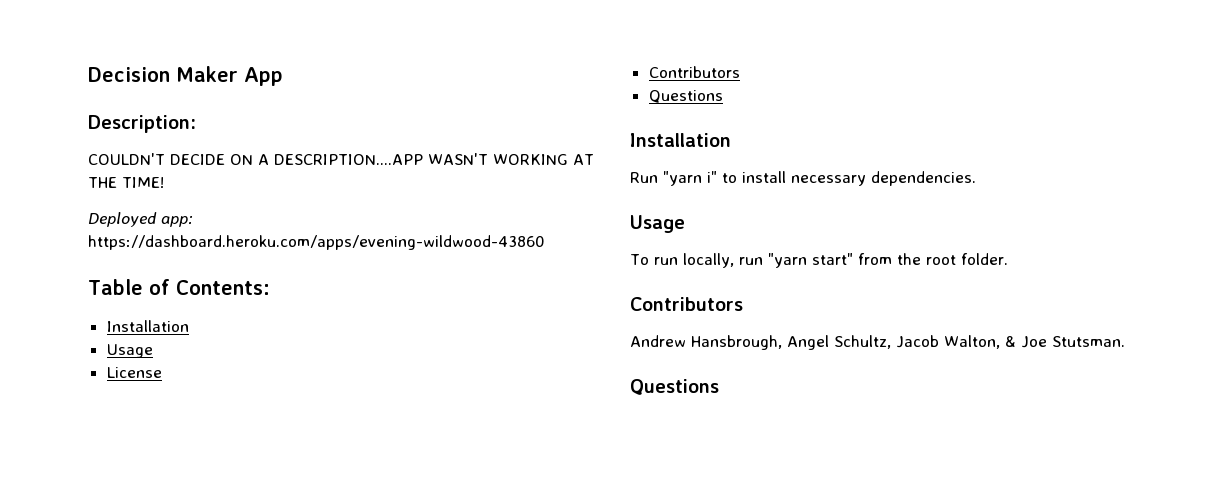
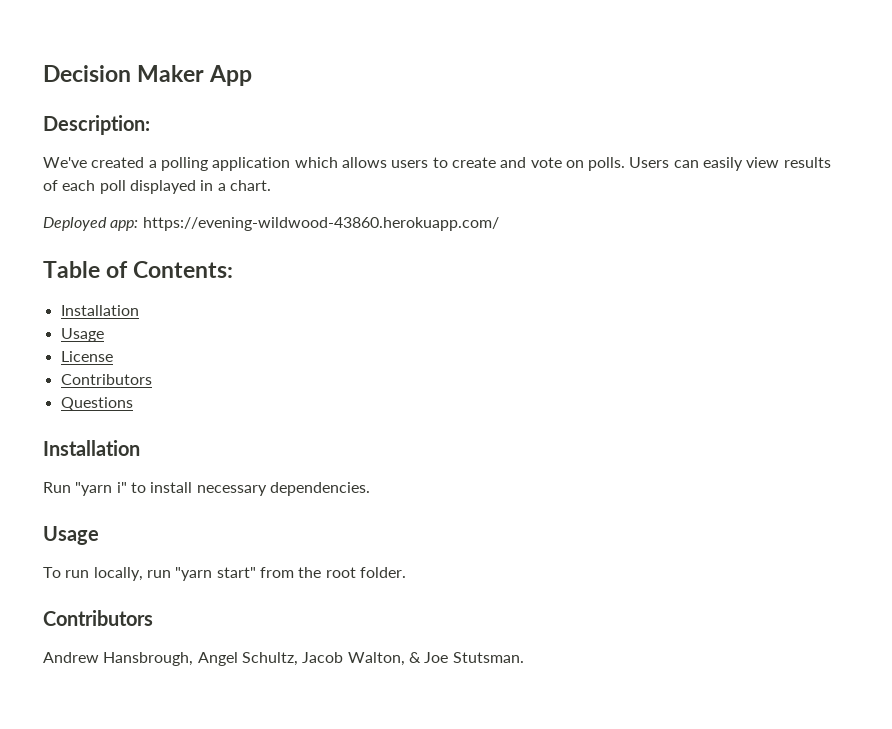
[88,153,594,165] [88,177,164,188] COULDN'T DECIDE ON A DESCRIPTION....APP WASN'T WORKING AT THE TIME! -> [43,157,831,171] [43,180,271,194] We've created a polling application which allows users to create and vote on polls. Users can easily view results of each poll displayed in a chart.
[88,235,545,250] https://dashboard.heroku.com/apps/evening-wildwood-43860 -> [142,217,499,231] https://evening-wildwood-43860.herokuapp.com/
[630,379,719,395] // Questions -> (524, 657) none

